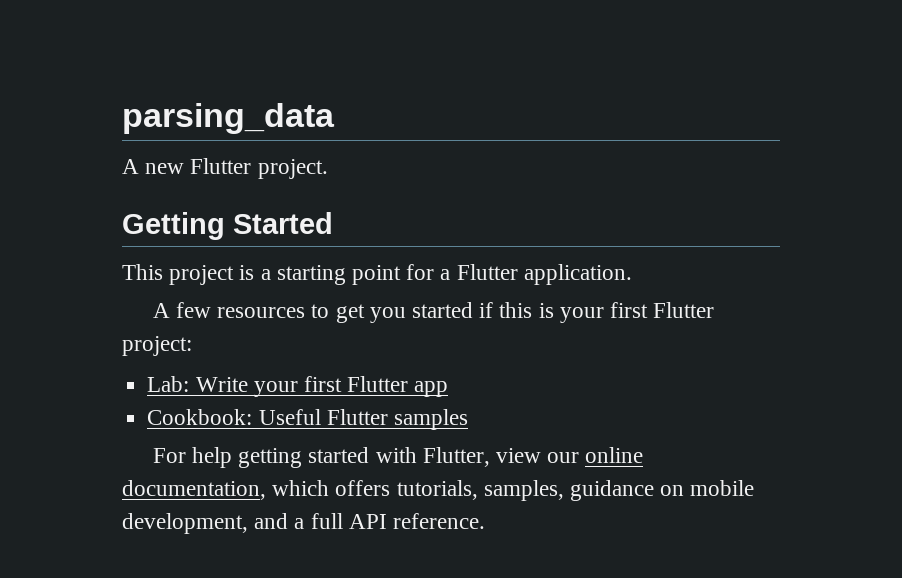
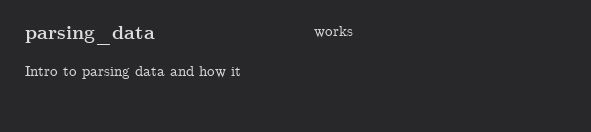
[122,158,328,179] [122,212,333,240] [122,264,632,285] [152,302,715,323] [122,336,192,356] [147,376,449,397] [147,409,468,430] [152,447,644,468] [122,480,755,501] [122,513,486,534] A new Flutter project. // Getting Started // This project is a starting point for a Flutter application. // A few resources to get you started if this is your first Flutter project: // Lab: Write your first Flutter app // Cookbook: Useful Flutter samples // For help getting started with Flutter, view our online documentation, which offers tutorials, samples, guidance on mobile development, and a full API reference. -> [25,66,241,79] [314,26,353,38] Intro to parsing data and how it works

